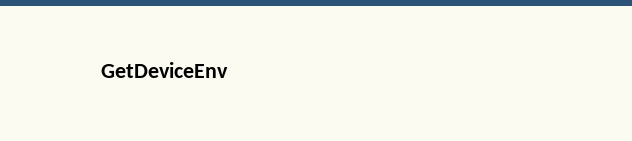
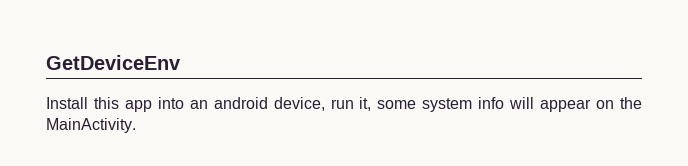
(228, 70) none -> [46,97,643,112] [46,118,136,133] // Install this app into an android device, run it, some system info will appear on the MainActivity.

